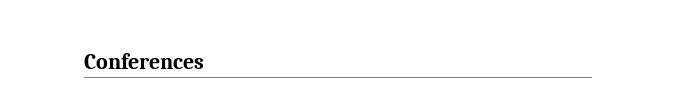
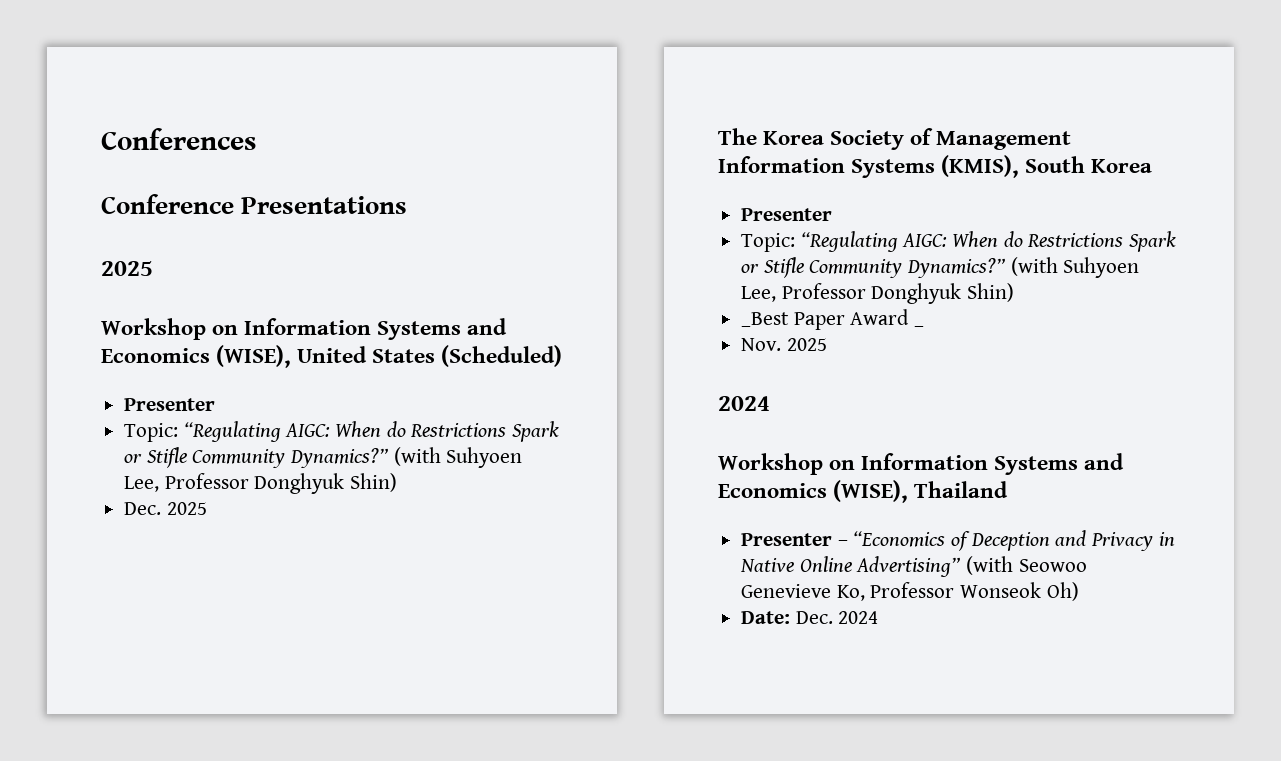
(204, 61) none -> [101,194,408,214] [101,261,153,276] [101,318,508,340] [101,345,563,368] [124,398,216,411] [124,421,560,442] [124,447,523,468] [124,473,398,494] [124,502,207,515] [718,128,1072,150] [718,155,1153,178] [741,208,833,221] [741,231,1177,252] [741,257,1140,278] [741,283,1015,304] [741,309,910,330] [914,325,925,327] [741,338,827,351] [718,396,770,411] [718,453,1125,475] [718,480,1009,503] [741,530,1175,551] [740,556,1087,577] [741,582,1079,601] [741,611,879,624] // Conference Presentations // 2025 // Workshop on Information Systems and Economics (WISE), United States (Scheduled) // Presenter // Topic: “Regulating AIGC: When do Restrictions Spark or Stifle Community Dynamics?” (with Suhyoen Lee, Professor Donghyuk Shin) // Dec. 2025 // The Korea Society of Management Information Systems (KMIS), South Korea // Presenter // Topic: “Regulating AIGC: When do Restrictions Spark or Stifle Community Dynamics?” (with Suhyoen Lee, Professor Donghyuk Shin) // _Best Paper Award _ // Nov. 2025 // 2024 // Workshop on Information Systems and Economics (WISE), Thailand // Presenter – “Economics of Deception and Privacy in Native Online Advertising” (with Seowoo Genevieve Ko, Professor Wonseok Oh) // Date: Dec. 2024

